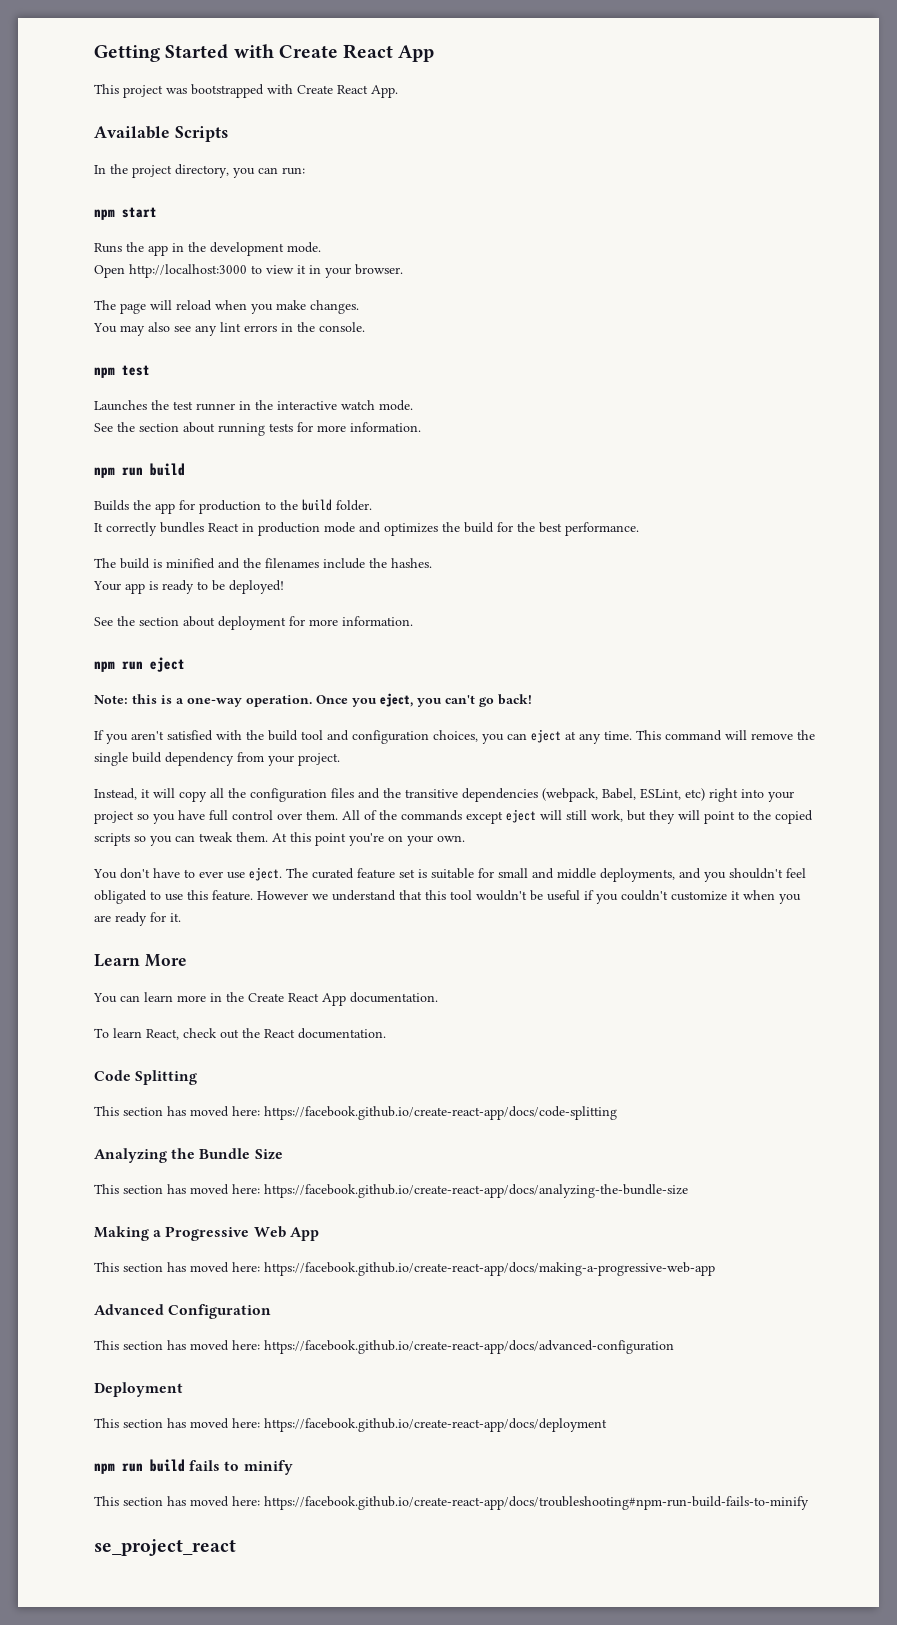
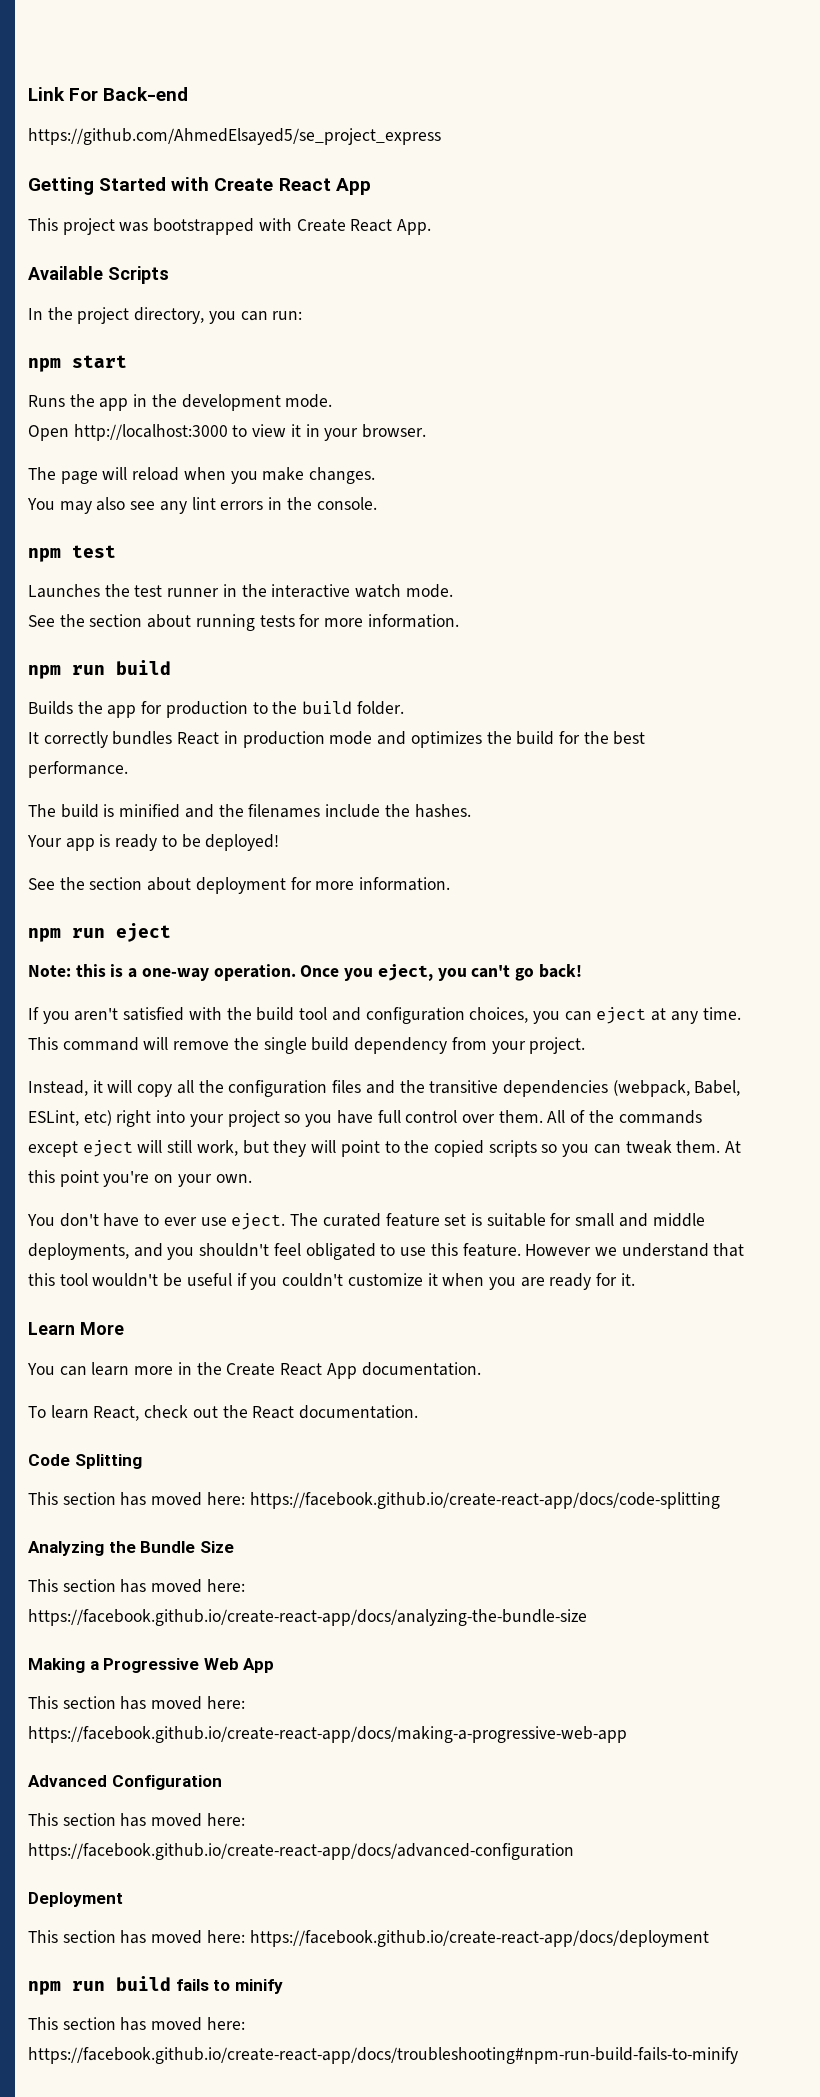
(94, 53) none -> [28,87,189,101] [28,128,441,145] Link For Back-end // https://github.com/AhmedElsayed5/se_project_express //
[94,1539,236,1556] // se_project_react -> (738, 2055) none

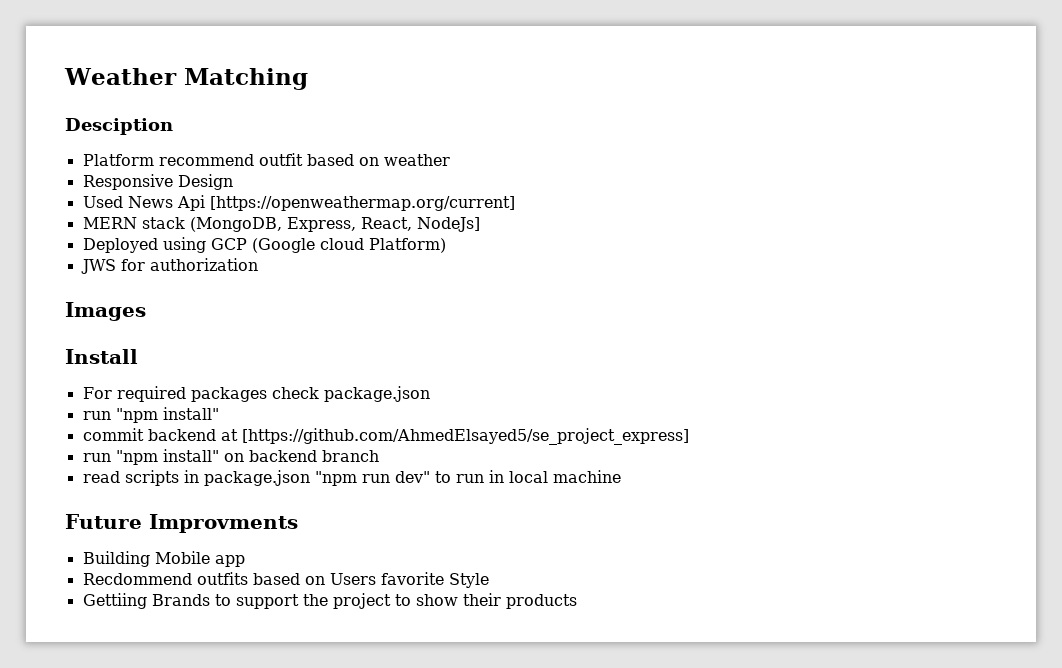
[28,87,189,101] [28,128,441,145] [28,177,371,195] [28,218,432,235] [28,266,169,284] [28,307,303,324] [28,355,127,372] [28,394,333,411] [28,424,427,441] [28,467,376,484] [27,497,377,514] [28,545,116,562] [28,584,453,598] [28,614,459,631] [28,660,171,679] [28,701,404,718] [28,731,646,748] [28,761,128,778] [28,804,471,818] [27,834,280,851] [28,877,451,894] [28,923,171,942] [28,964,582,981] [28,1007,741,1024] [28,1037,586,1054] [28,1080,741,1097] [28,1110,702,1127] [28,1140,742,1157] [28,1170,252,1187] [27,1213,705,1230] [28,1243,745,1260] [28,1273,635,1290] [28,1322,124,1335] [27,1362,481,1379] [28,1405,419,1421] [28,1454,142,1469] [28,1492,720,1509] [28,1541,234,1556] [28,1579,245,1593] [28,1609,587,1626] [28,1658,275,1673] [28,1696,245,1710] [28,1726,627,1743] [28,1775,222,1790] [28,1813,245,1827] [28,1843,574,1860] [28,1892,123,1907] [28,1930,709,1947] [28,1976,283,1995] [28,2017,245,2031] [28,2047,738,2064] Link For Back-end // https://github.com/AhmedElsayed5/se_project_express // Getting Started with Create React App // This project was bootstrapped with Create React App. // Available Scripts // In the project directory, you can run: // npm start // Runs the app in the development mode. // Open http://localhost:3000 to view it in your browser. // The page will reload when you make changes. // You may also see any lint errors in the console. // npm test // Launches the test runner in the interactive watch mode. // See the section about running tests for more information. // npm run build // Builds the app for production to the build folder. // It correctly bundles React in production mode and optimizes the build for the best performance. // The build is minified and the filenames include the hashes. // Your app is ready to be deployed! // See the section about deployment for more information. // npm run eject // Note: this is a one-way operation. Once you eject, you can't go back! // If you aren't satisfied with the build tool and configuration choices, you can eject at any time. This command will remove the single build dependency from your project. // Instead, it will copy all the configuration files and the transitive dependencies (webpack, Babel, ESLint, etc) right into your project so you have full control over them. All of the commands except eject will still work, but they will point to the copied scripts so you can tweak them. At this point you're on your own. // You don't have to ever use eject. The curated feature set is suitable for small and middle deployments, and you shouldn't feel obligated to use this feature. However we understand that this tool wouldn't be useful if you couldn't customize it when you are ready for it. // Learn More // You can learn more in the Create React App documentation. // To learn React, check out the React documentation. // Code Splitting // This section has moved here: https://facebook.github.io/create-react-app/docs/code-splitting // Analyzing the Bundle Size // This section has moved here: https://facebook.github.io/create-react-app/docs/analyzing-the-bundle-size // Making a Progressive Web App // This section has moved here: https://facebook.github.io/create-react-app/docs/making-a-progressive-web-app // Advanced Configuration // This section has moved here: https://facebook.github.io/create-react-app/docs/advanced-configuration // Deployment // This section has moved here: https://facebook.github.io/create-react-app/docs/deployment // npm run build fails to minify // This section has moved here: https://facebook.github.io/create-react-app/docs/troubleshooting#npm-run-build-fails-to-minify -> [64,68,308,90] [65,118,173,135] [82,153,450,166] [82,174,233,190] [82,195,515,211] [82,217,480,232] [82,237,446,253] [80,258,258,274] [65,302,146,321] [65,349,138,364] [82,386,430,402] [82,407,219,423] [82,428,689,445] [82,449,379,465] [82,470,621,486] [65,514,298,533] [82,551,245,567] [82,572,489,588] [82,593,577,609] Weather Matching // Desciption // Platform recommend outfit based on weather // Responsive Design // Used News Api [https://openweathermap.org/current] // MERN stack (MongoDB, Express, React, NodeJs] // Deployed using GCP (Google cloud Platform) // JWS for authorization // Images // Install // For required packages check package.json // run "npm install" // commit backend at [https://github.com/AhmedElsayed5/se_project_express] // run "npm install" on backend branch // read scripts in package.json "npm run dev" to run in local machine // Future Improvments // Building Mobile app // Recdommend outfits based on Users favorite Style // Gettiing Brands to support the project to show their products

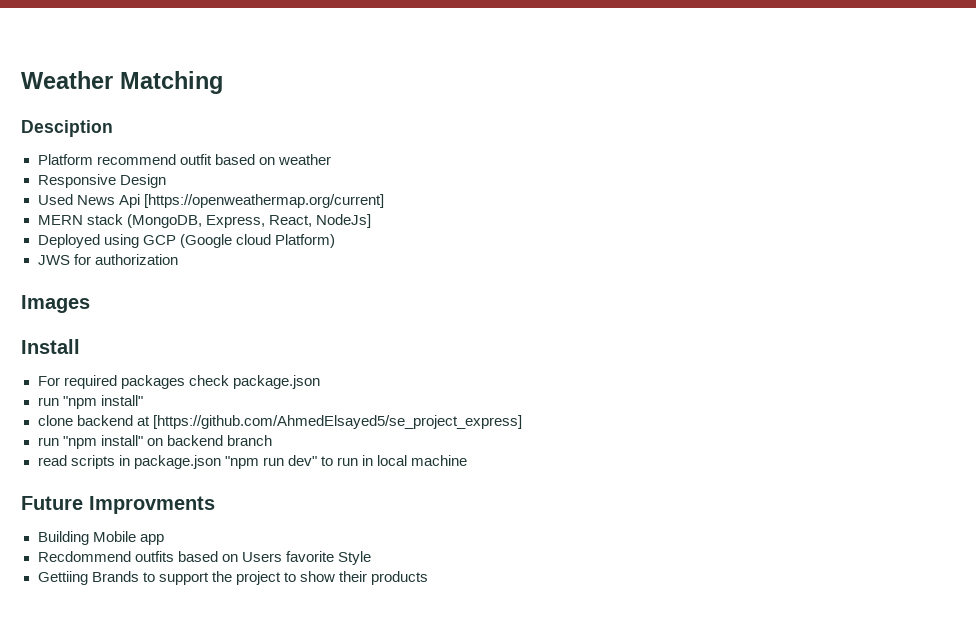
[82,428,144,441] commit -> [37,415,73,426] clone

